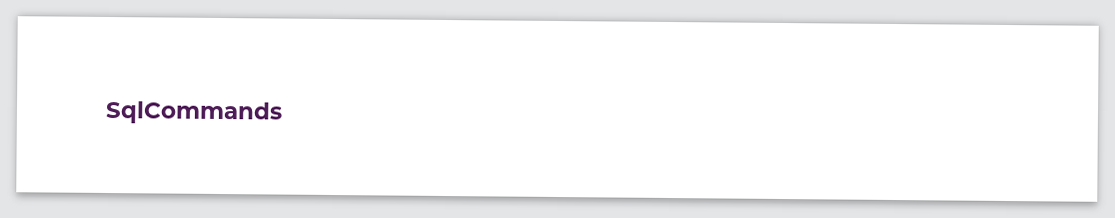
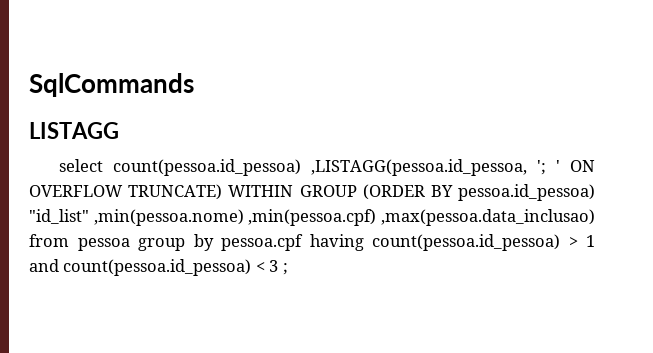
(283, 112) none -> [29,122,119,139] [58,159,595,176] [29,184,595,201] [29,209,595,226] [29,234,595,251] [29,259,288,276] // LISTAGG // select count(pessoa.id_pessoa) ,LISTAGG(pessoa.id_pessoa, '; ' ON OVERFLOW TRUNCATE) WITHIN GROUP (ORDER BY pessoa.id_pessoa) "id_list" ,min(pessoa.nome) ,min(pessoa.cpf) ,max(pessoa.data_inclusao) from pessoa group by pessoa.cpf having count(pessoa.id_pessoa) > 1 and count(pessoa.id_pessoa) < 3 ;

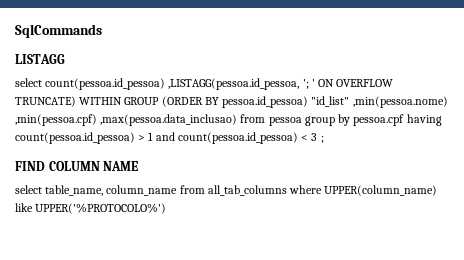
(288, 269) none -> [15,161,139,171] [15,185,438,196] [15,203,167,214] // FIND COLUMN NAME // select table_name, column_name from all_tab_columns where UPPER(column_name) like UPPER('%PROTOCOLO%')

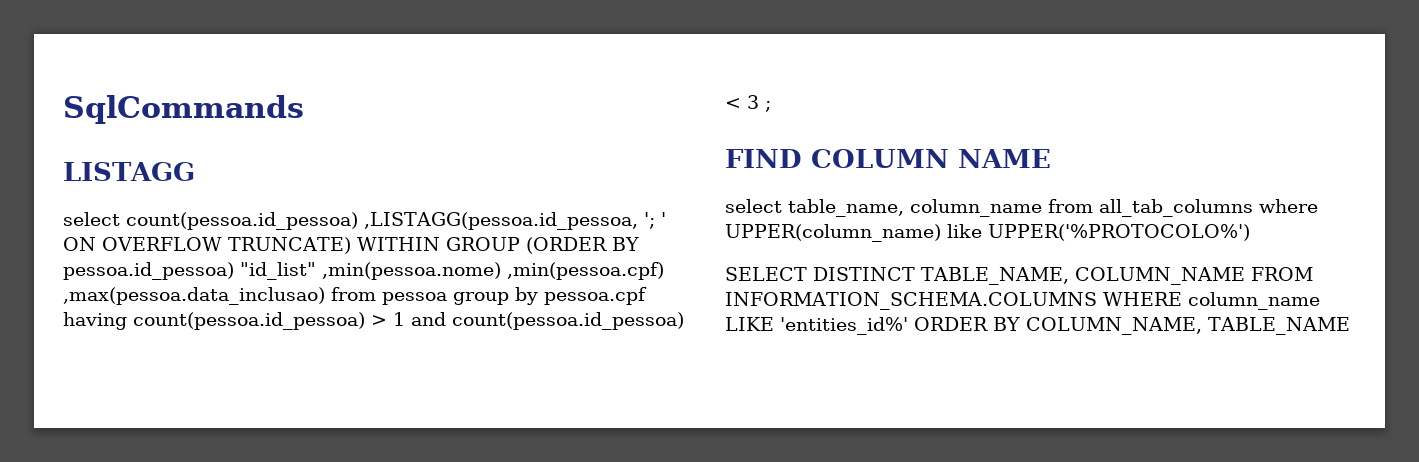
(167, 208) none -> [725,267,1313,285] [725,292,1320,310] [725,317,1350,335] // SELECT DISTINCT TABLE_NAME, COLUMN_NAME FROM INFORMATION_SCHEMA.COLUMNS WHERE column_name LIKE 'entities_id%' ORDER BY COLUMN_NAME, TABLE_NAME

